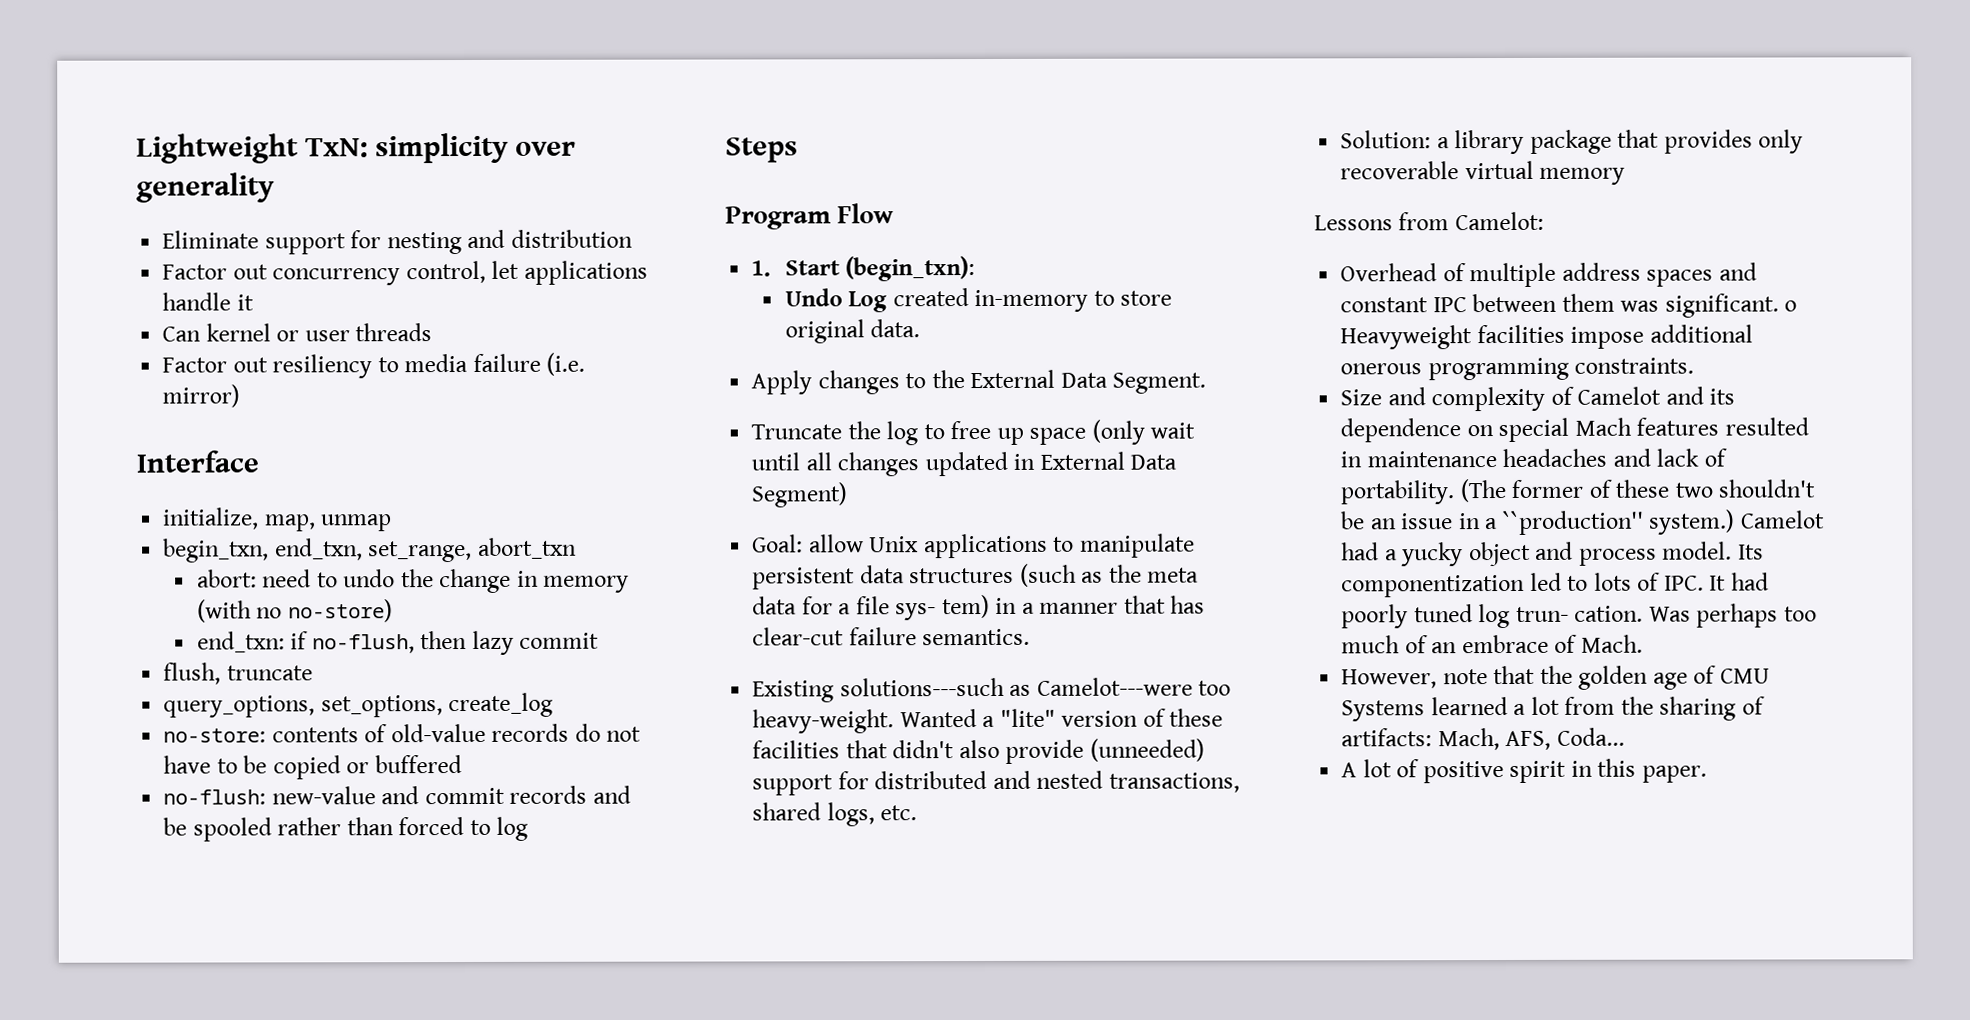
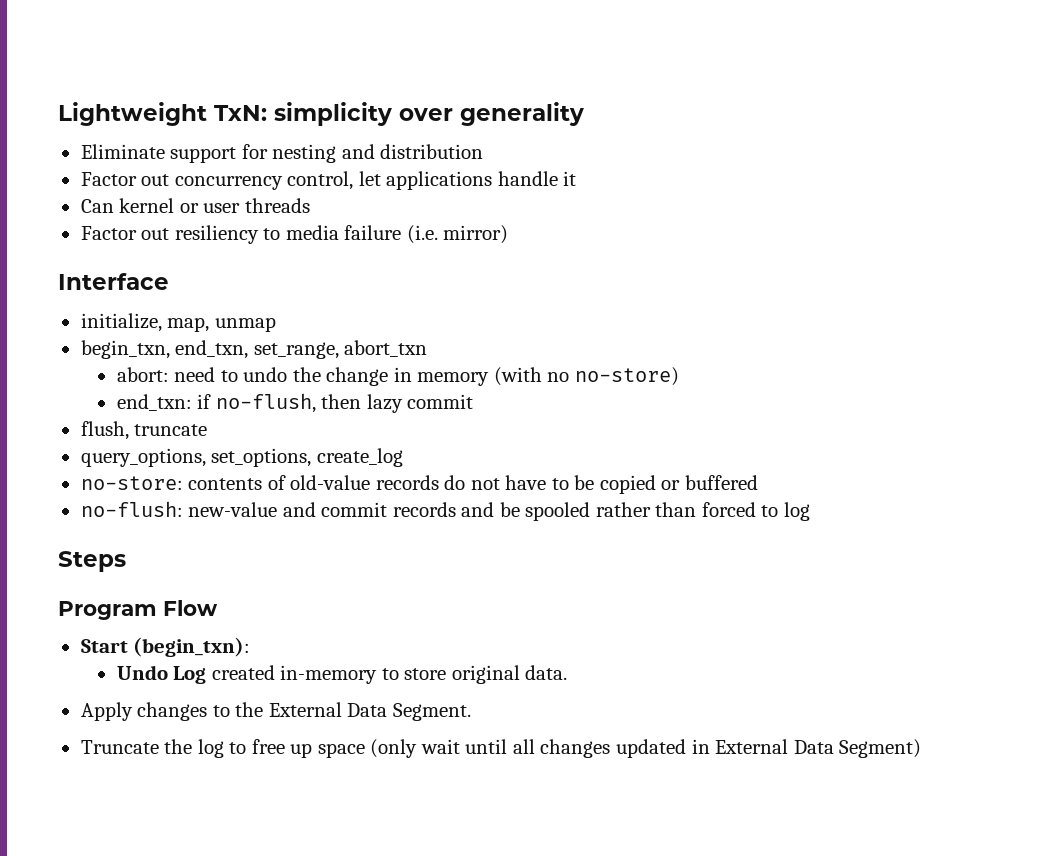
[751,260,772,277] 1. -> (218, 608) none
[752,533,1195,559] [752,563,1200,590] [752,594,1206,621] [752,627,1031,646] [752,677,1232,703] [752,708,1224,734] [752,738,1205,764] [752,770,1240,796] [752,802,918,827] [1340,129,1804,155] [1340,160,1626,185] [1314,211,1544,231] [1340,262,1757,288] [1340,293,1798,318] [1340,324,1753,350] [1340,357,1695,381] [1340,386,1736,412] [1340,417,1809,443] [1340,448,1727,468] [1340,478,1816,505] [1341,509,1825,536] [1341,541,1764,567] [1341,572,1769,598] [1341,603,1817,629] [1341,634,1643,654] [1341,665,1770,690] [1341,696,1765,722] [1341,727,1625,751] [1341,758,1707,784] // Goal: allow Unix applications to manipulate persistent data structures (such as the meta data for a file sys- tem) in a manner that has clear-cut failure semantics. // Existing solutions---such as Camelot---were too heavy-weight. Wanted a "lite" version of these facilities that didn't also provide (unneeded) support for distributed and nested transactions, shared logs, etc. // Solution: a library package that provides only recoverable virtual memory // Lessons from Camelot: // Overhead of multiple address spaces and constant IPC between them was significant. o Heavyweight facilities impose additional onerous programming constraints. // Size and complexity of Camelot and its dependence on special Mach features resulted in maintenance headaches and lack of portability. (The former of these two shouldn't be an issue in a ``production'' system.) Camelot had a yucky object and process model. Its componentization led to lots of IPC. It had poorly tuned log trun- cation. Was perhaps too much of an embrace of Mach. // However, note that the golden age of CMU Systems learned a lot from the sharing of artifacts: Mach, AFS, Coda... // A lot of positive spirit in this paper. -> (922, 748) none

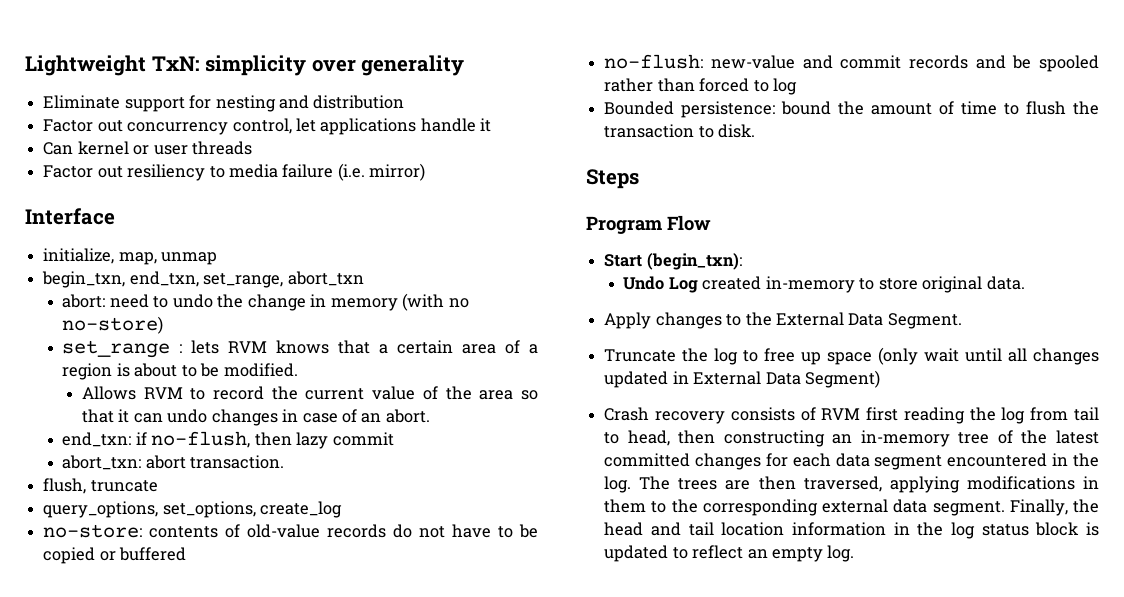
(679, 376) none -> [62,340,538,358] [62,363,298,380] [81,386,539,400] [81,409,430,426] // set_range : lets RVM knows that a certain area of a region is about to be modified. // Allows RVM to record the current value of the area so that it can undo changes in case of an abort.
(474, 401) none -> [62,455,285,470] // abort_txn: abort transaction.
(810, 511) none -> [604,101,1099,118] [604,124,756,138] // Bounded persistence: bound the amount of time to flush the transaction to disk.
(922, 748) none -> [604,407,1099,424] [604,430,1099,447] [604,453,1099,470] [604,476,1099,493] [604,499,1099,516] [604,522,1099,539] [604,545,855,562] // Crash recovery consists of RVM first reading the log from tail to head, then constructing an in-memory tree of the latest committed changes for each data segment encountered in the log. The trees are then traversed, applying modifications in them to the corresponding external data segment. Finally, the head and tail location information in the log status block is updated to reflect an empty log.

